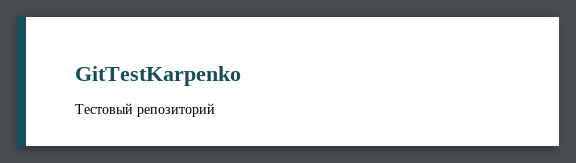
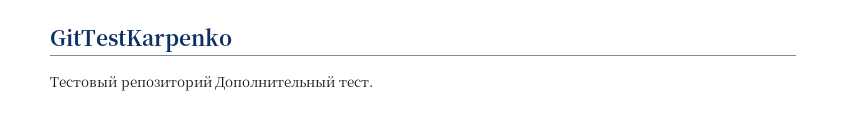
(215, 110) none -> [215,76,373,90] Дополнительный тест.

